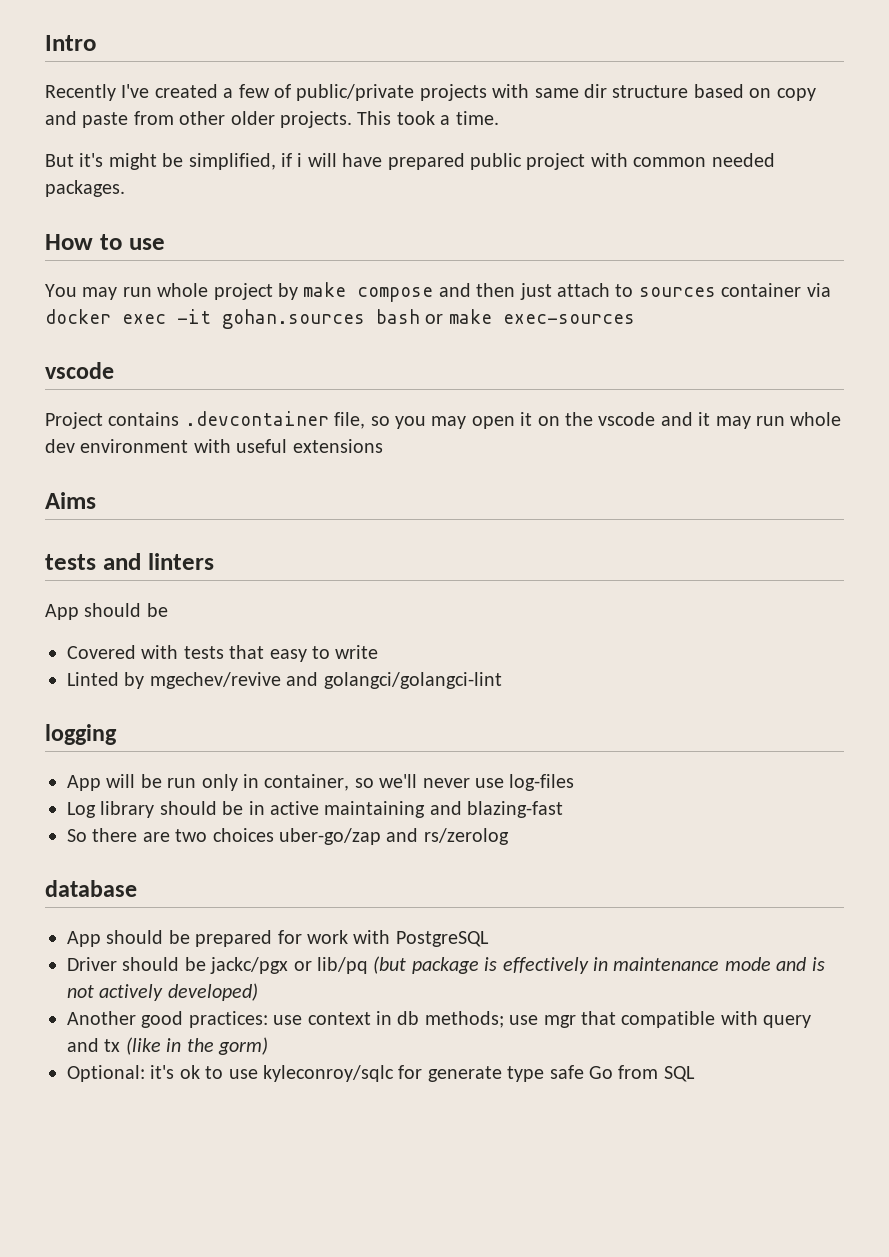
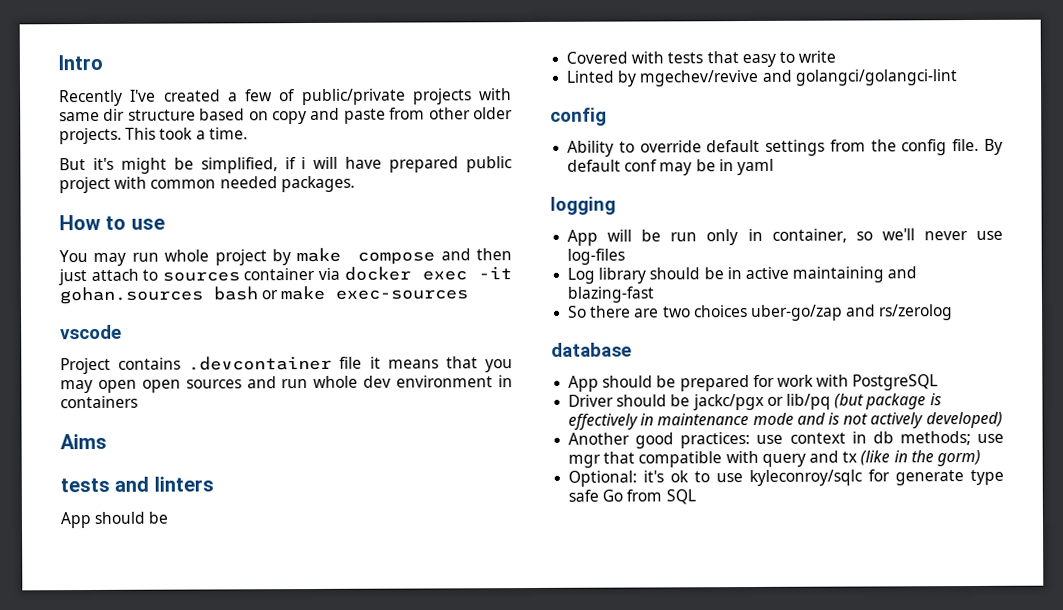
[334,412,751,429] file, so you may open it on the vscode and it may -> [339,356,514,373] [60,376,277,394] file it means that you may open open sources and
[193,439,383,453] with useful extensions -> [498,375,514,388] [60,395,138,409] in containers
(502, 680) none -> [550,107,607,126] [567,138,1003,157] [567,158,774,176] // config // Ability to override default settings from the config file. By default conf may be in yaml

